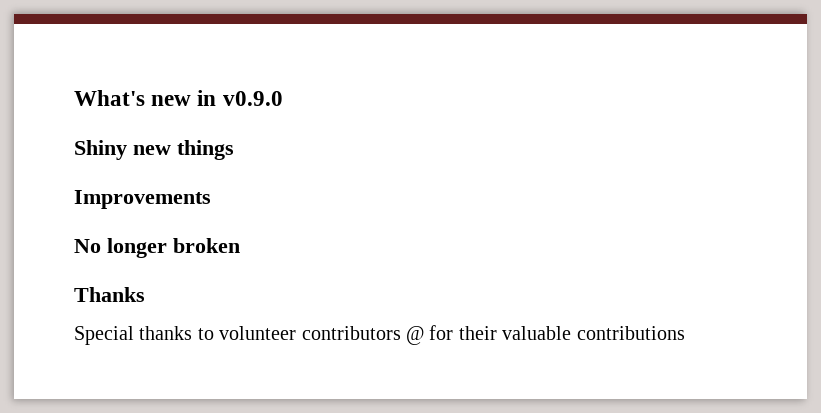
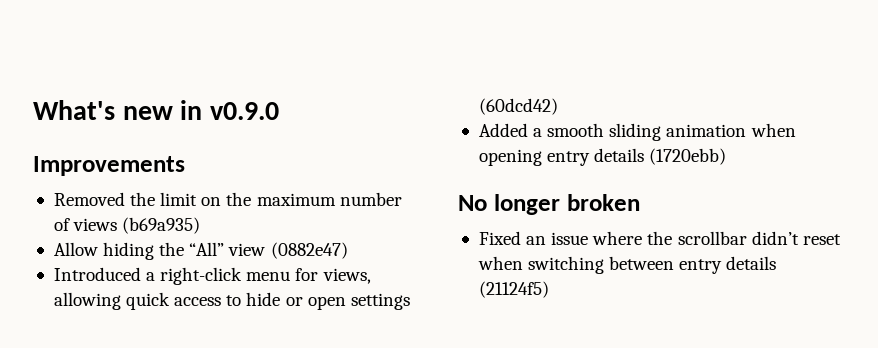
[74,140,234,160] [74,190,211,209] [74,238,240,258] [74,287,145,302] [74,325,685,345] Shiny new things // Improvements // No longer broken // Thanks // Special thanks to volunteer contributors @ for their valuable contributions -> [33,156,185,176] [53,192,402,206] [53,217,201,234] [53,242,348,260] [53,267,371,285] [53,292,410,310] [478,98,558,115] [478,123,796,141] [478,148,727,166] [458,194,640,215] [478,231,841,245] [477,256,777,274] [478,281,549,298] Improvements // Removed the limit on the maximum number of views (b69a935) // Allow hiding the “All” view (0882e47) // Introduced a right-click menu for views, allowing quick access to hide or open settings (60dcd42) // Added a smooth sliding animation when opening entry details (1720ebb) // No longer broken // Fixed an issue where the scrollbar didn’t reset when switching between entry details (21124f5)

